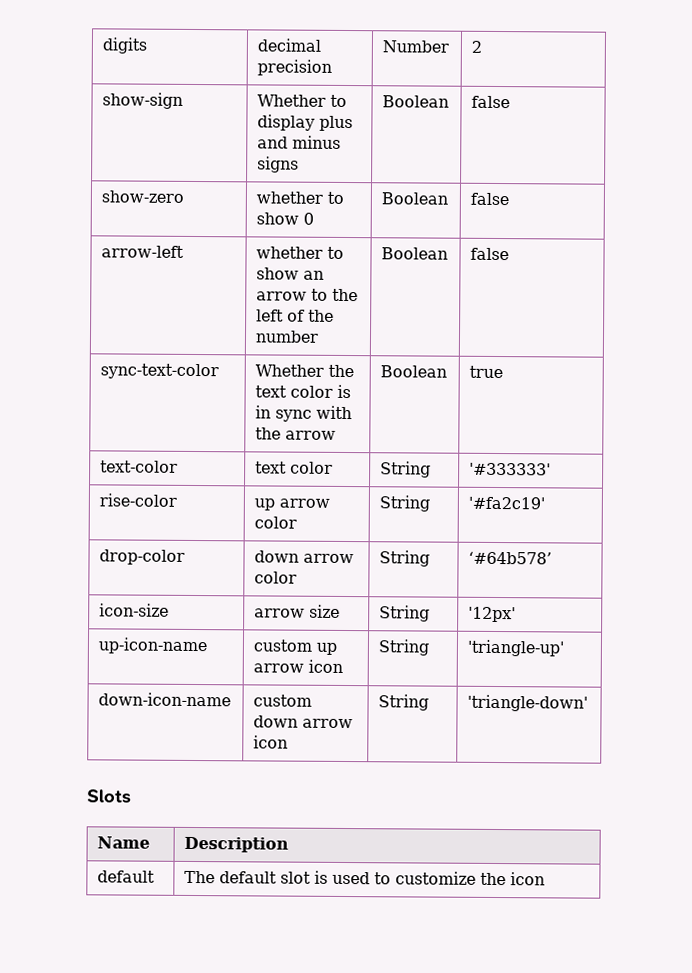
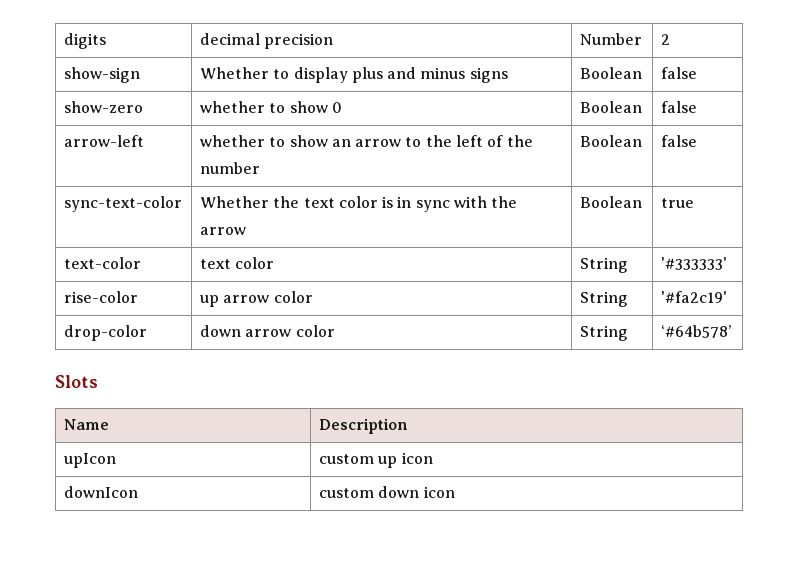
[99,603,170,617] [254,604,341,618] [379,605,431,622] [468,606,517,623] [98,637,208,655] [253,639,338,655] [253,659,344,673] [378,639,430,656] [467,639,565,657] [98,692,232,707] [253,694,313,707] [253,715,354,729] [253,735,289,749] [378,694,430,711] [467,694,589,712] [86,789,131,804] [97,836,151,849] [184,836,290,853] [97,870,156,883] [184,870,507,886] // icon-size | arrow size | String | '12px' // up-icon-name | custom up arrow icon | String | 'triangle-up' // down-icon-name | custom down arrow icon | String | 'triangle-down' // Slots // Name | Description // default | The default slot is used to customize the -> [55,375,98,388] [63,419,109,430] [318,418,408,434] [63,453,116,468] [318,452,433,468] [63,486,138,498] [318,486,420,498] // Slots // Name | Description // upIcon | custom up icon // downIcon | custom down

